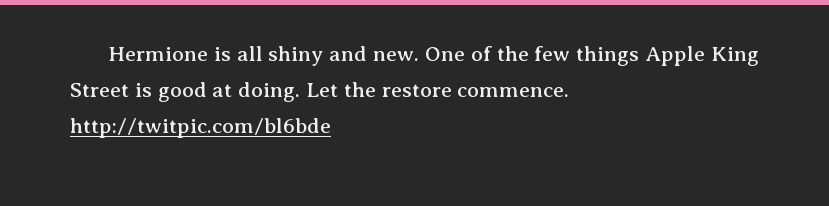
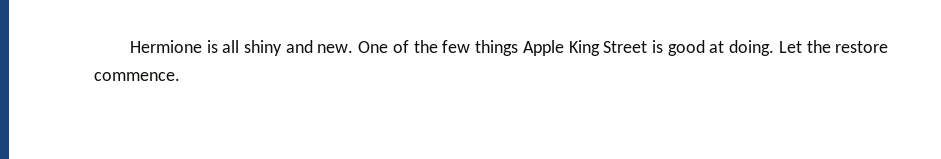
[70,118,331,138] http://twitpic.com/bl6bde -> (180, 76) none

